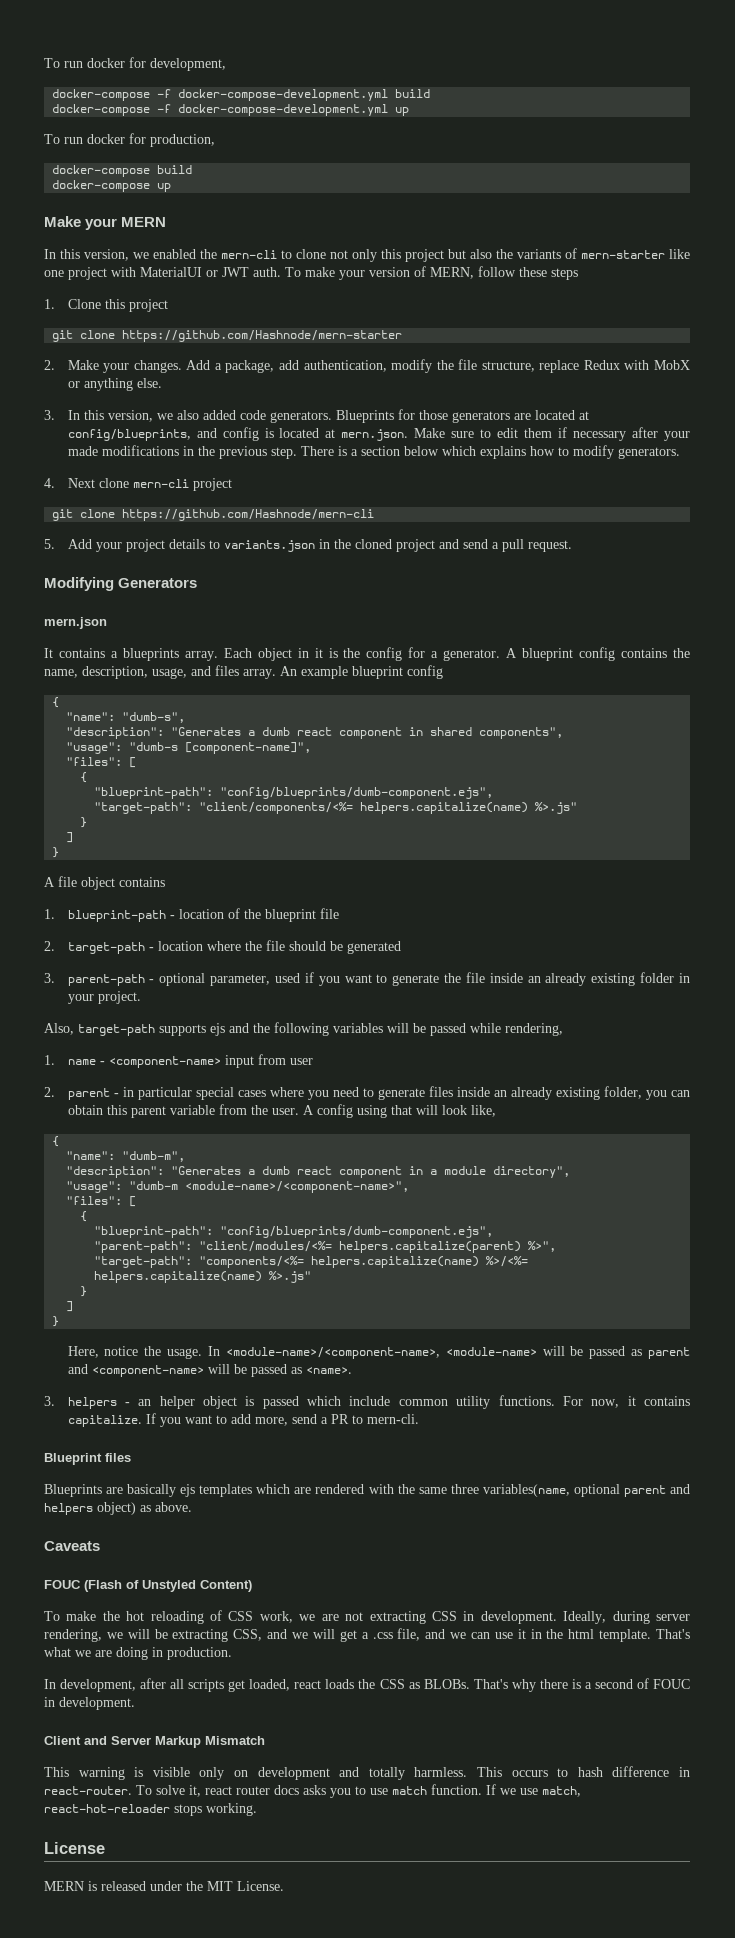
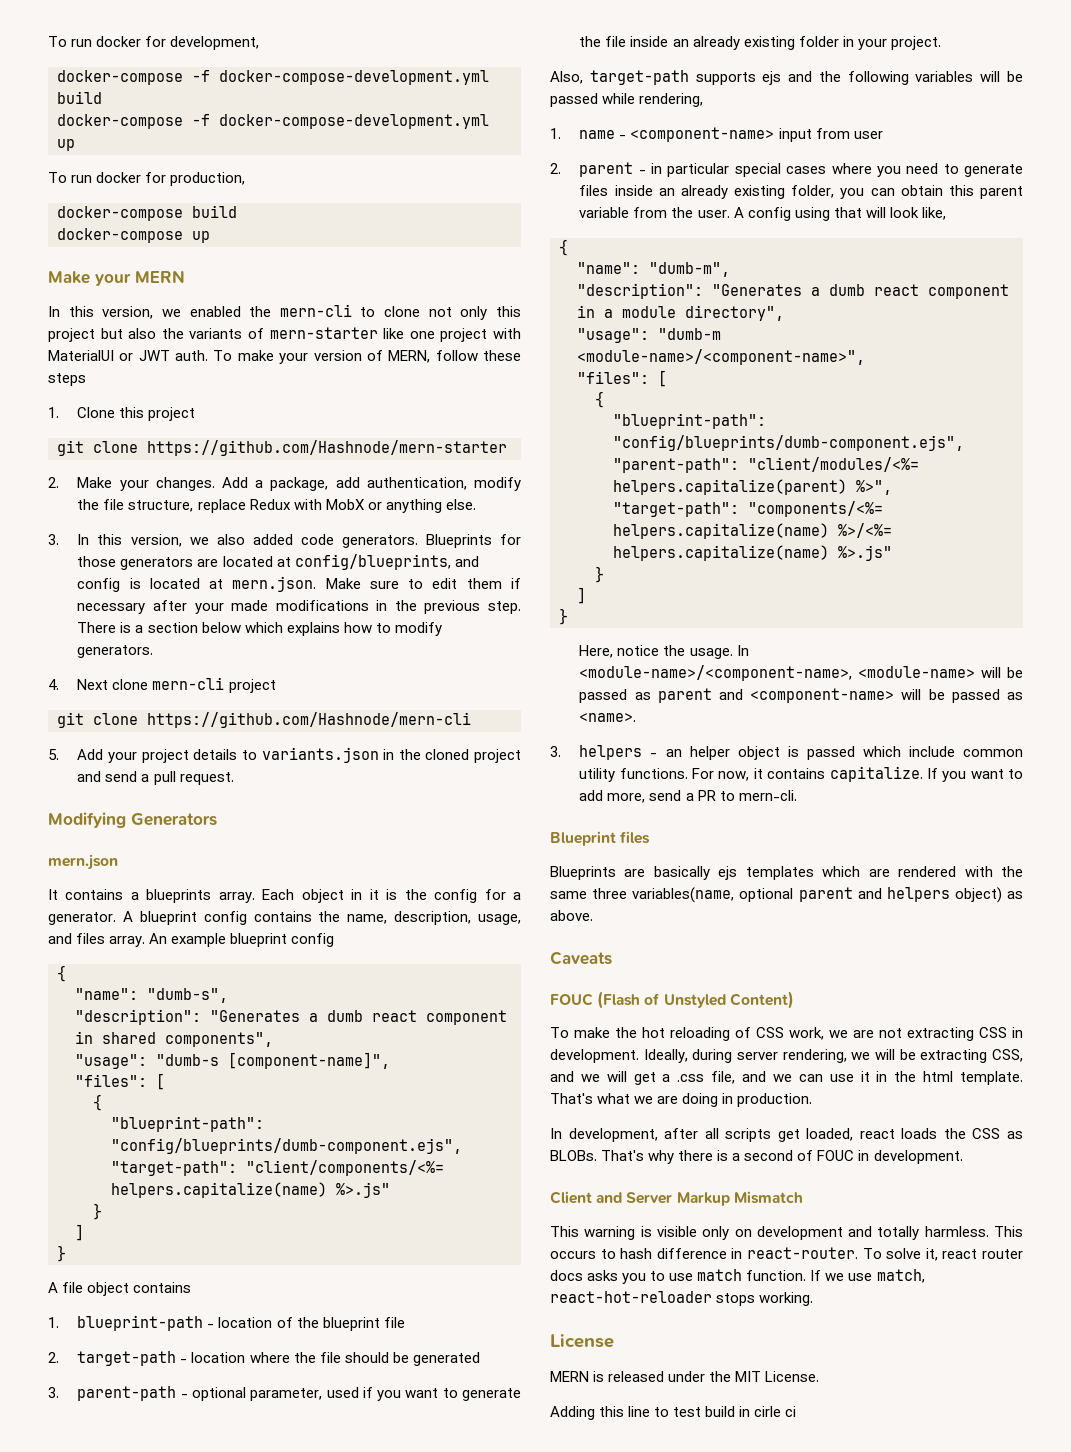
(284, 1886) none -> [550,1406,797,1420] // Adding this line to test build in cirle ci

